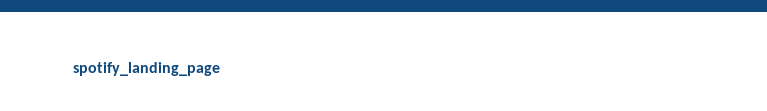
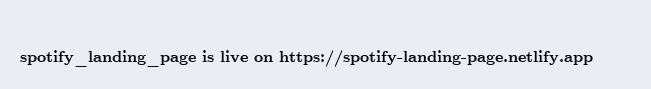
(220, 69) none -> [202,50,593,68] is live on https://spotify-landing-page.netlify.app

